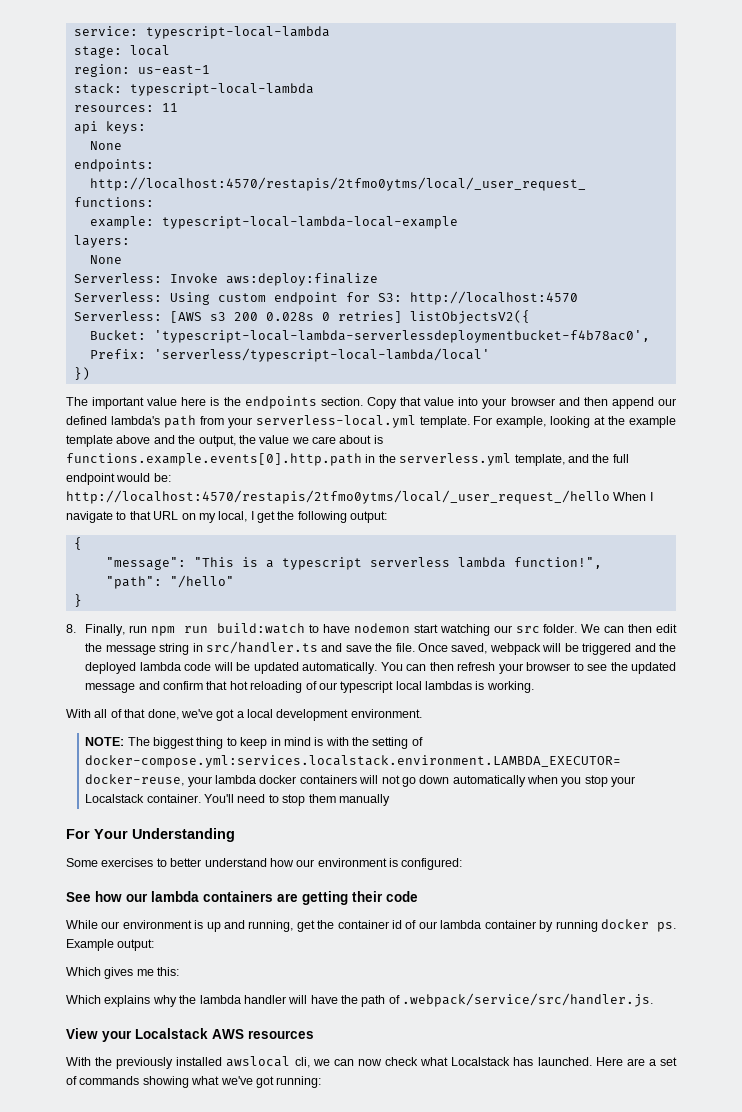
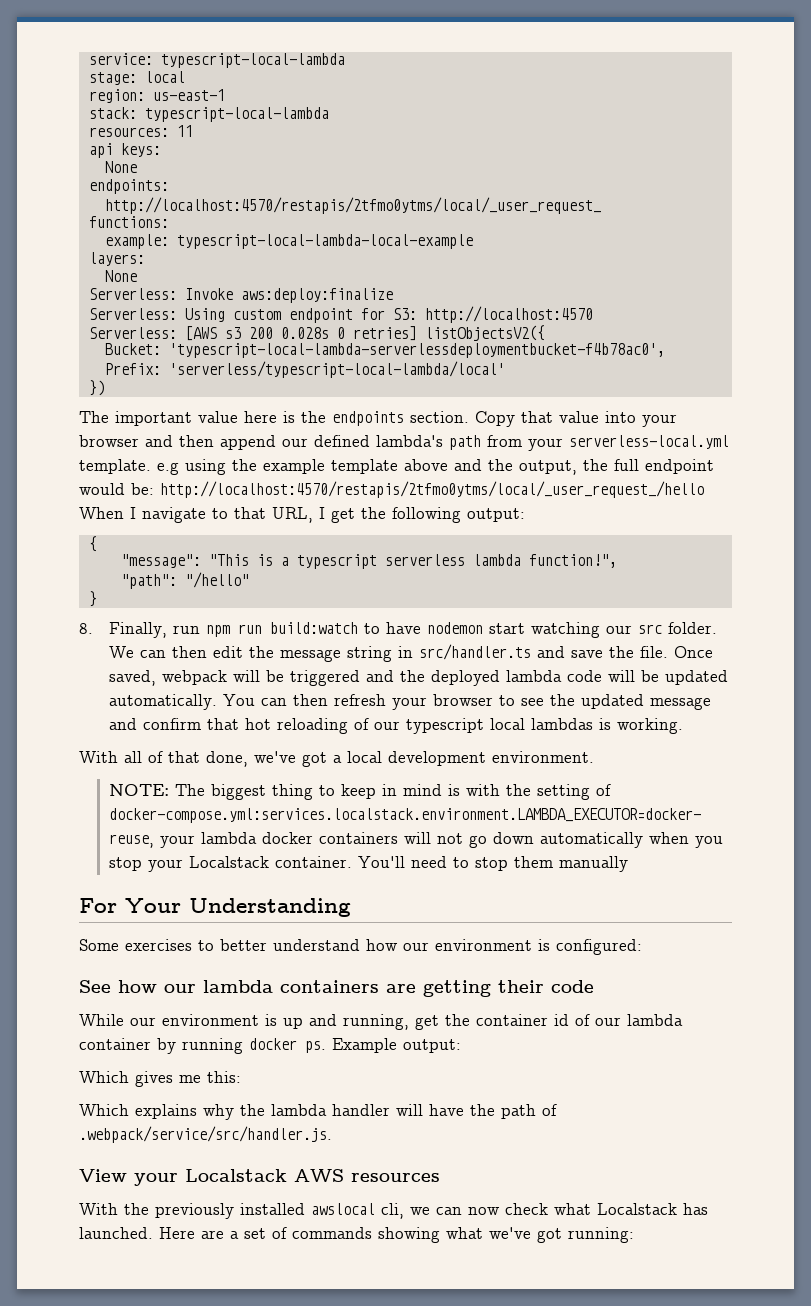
[473,416,606,428] For example, looking at -> [157,459,226,475] e.g using
[259,435,383,444] [66,453,610,466] value we care about is functions.example.events[0].http.path in the serverless.yml template, and the -> (608, 465) none
[153,511,248,523] URL on my local, -> [272,507,313,523] URL,

